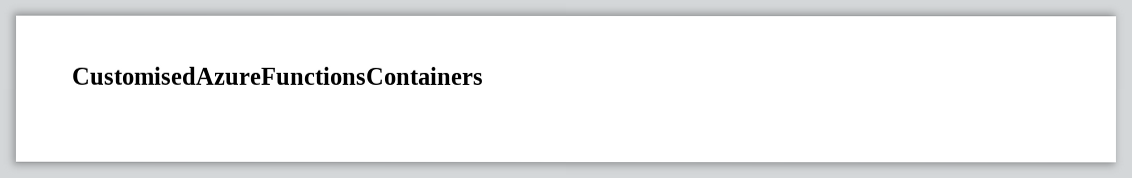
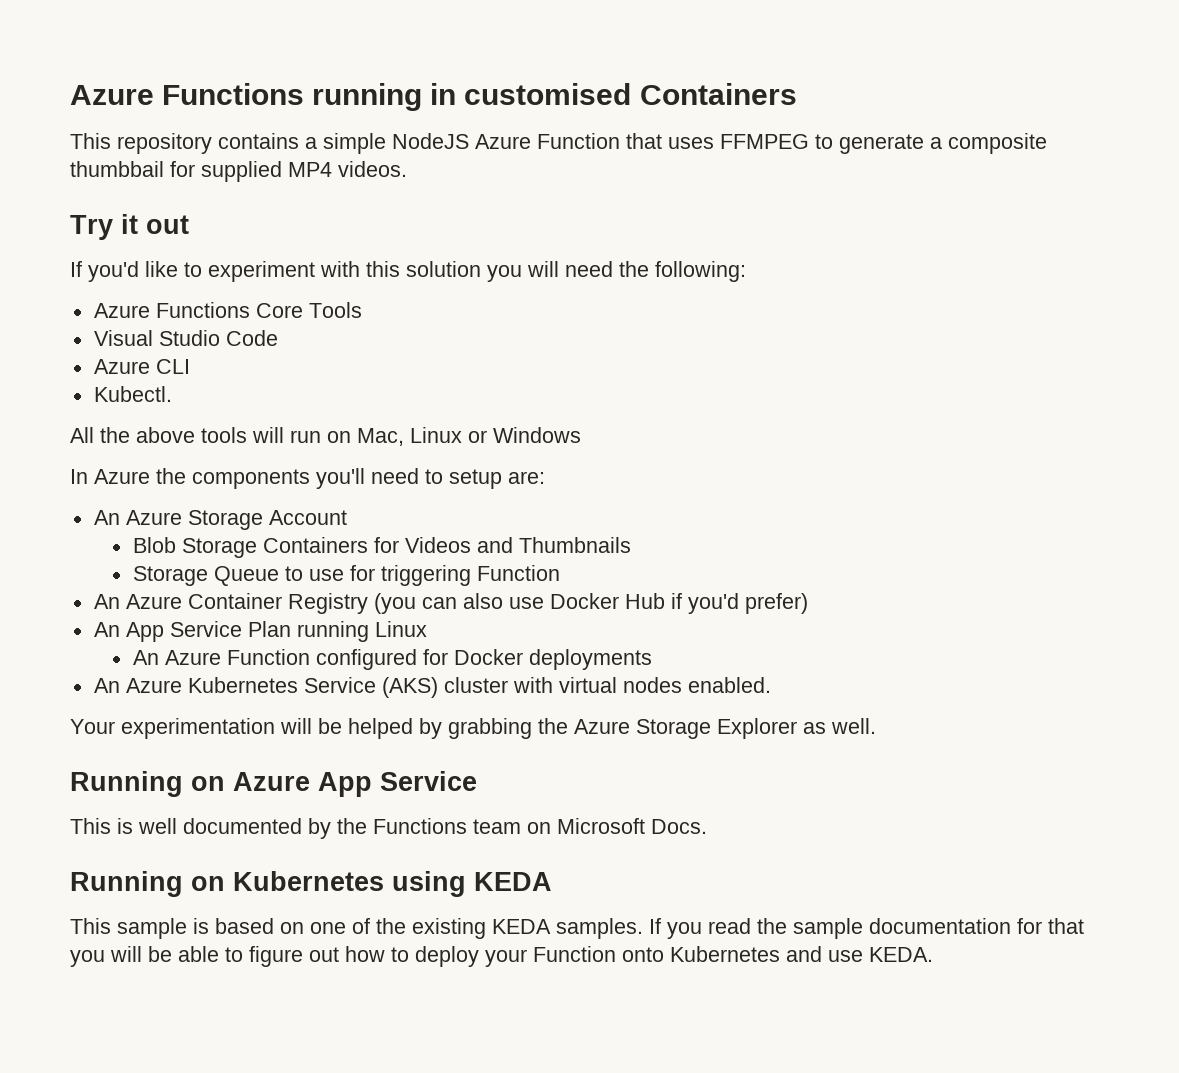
[72,66,484,85] CustomisedAzureFunctionsContainers -> [70,83,797,111] [70,133,1047,154] [70,161,407,182] [70,214,189,240] [70,261,746,282] [93,302,362,318] [93,330,278,346] [93,359,190,374] [93,386,172,402] [70,427,581,446] [70,468,545,489] [93,510,347,530] [132,537,631,558] [132,565,560,586] [93,593,808,614] [93,621,427,642] [132,649,652,670] [93,677,771,698] [70,718,876,739] [70,771,477,797] [70,818,707,839] [70,871,552,897] [70,918,1084,939] [70,946,933,967] Azure Functions running in customised Containers // This repository contains a simple NodeJS Azure Function that uses FFMPEG to generate a composite thumbbail for supplied MP4 videos. // Try it out // If you'd like to experiment with this solution you will need the following: // Azure Functions Core Tools // Visual Studio Code // Azure CLI // Kubectl. // All the above tools will run on Mac, Linux or Windows // In Azure the components you'll need to setup are: // An Azure Storage Account // Blob Storage Containers for Videos and Thumbnails // Storage Queue to use for triggering Function // An Azure Container Registry (you can also use Docker Hub if you'd prefer) // An App Service Plan running Linux // An Azure Function configured for Docker deployments // An Azure Kubernetes Service (AKS) cluster with virtual nodes enabled. // Your experimentation will be helped by grabbing the Azure Storage Explorer as well. // Running on Azure App Service // This is well documented by the Functions team on Microsoft Docs. // Running on Kubernetes using KEDA // This sample is based on one of the existing KEDA samples. If you read the sample documentation for that you will be able to figure out how to deploy your Function onto Kubernetes and use KEDA.

